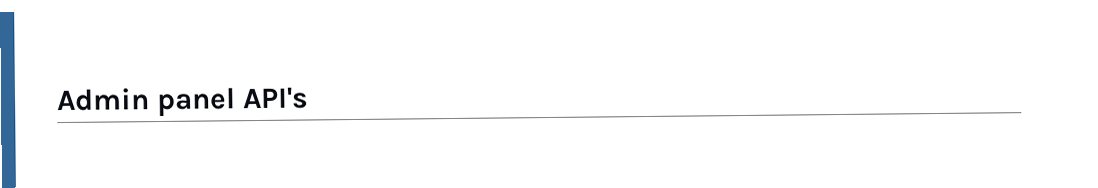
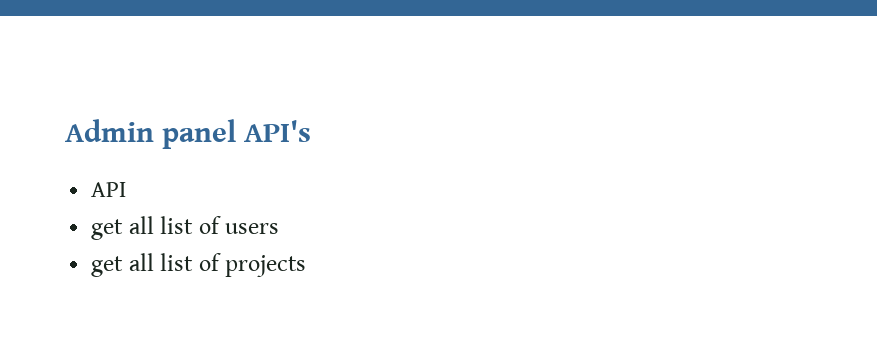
(309, 98) none -> [91,182,127,197] [91,216,280,240] [91,253,307,277] // API // get all list of users // get all list of projects

